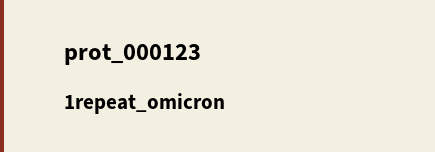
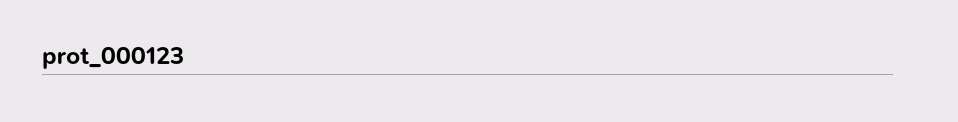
[64,93,225,114] // 1repeat_omicron -> (184, 58) none

